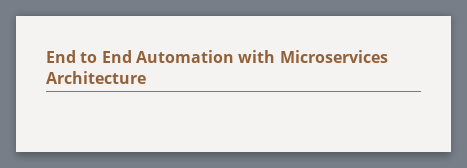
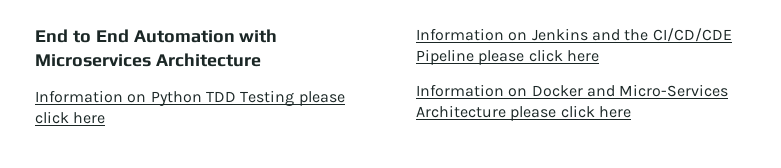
(146, 77) none -> [35,90,345,106] [35,111,106,124] [416,28,732,42] [416,49,599,65] [416,84,729,97] [416,105,631,121] // Information on Python TDD Testing please click here // Information on Jenkins and the CI/CD/CDE Pipeline please click here // Information on Docker and Micro-Services Architecture please click here

